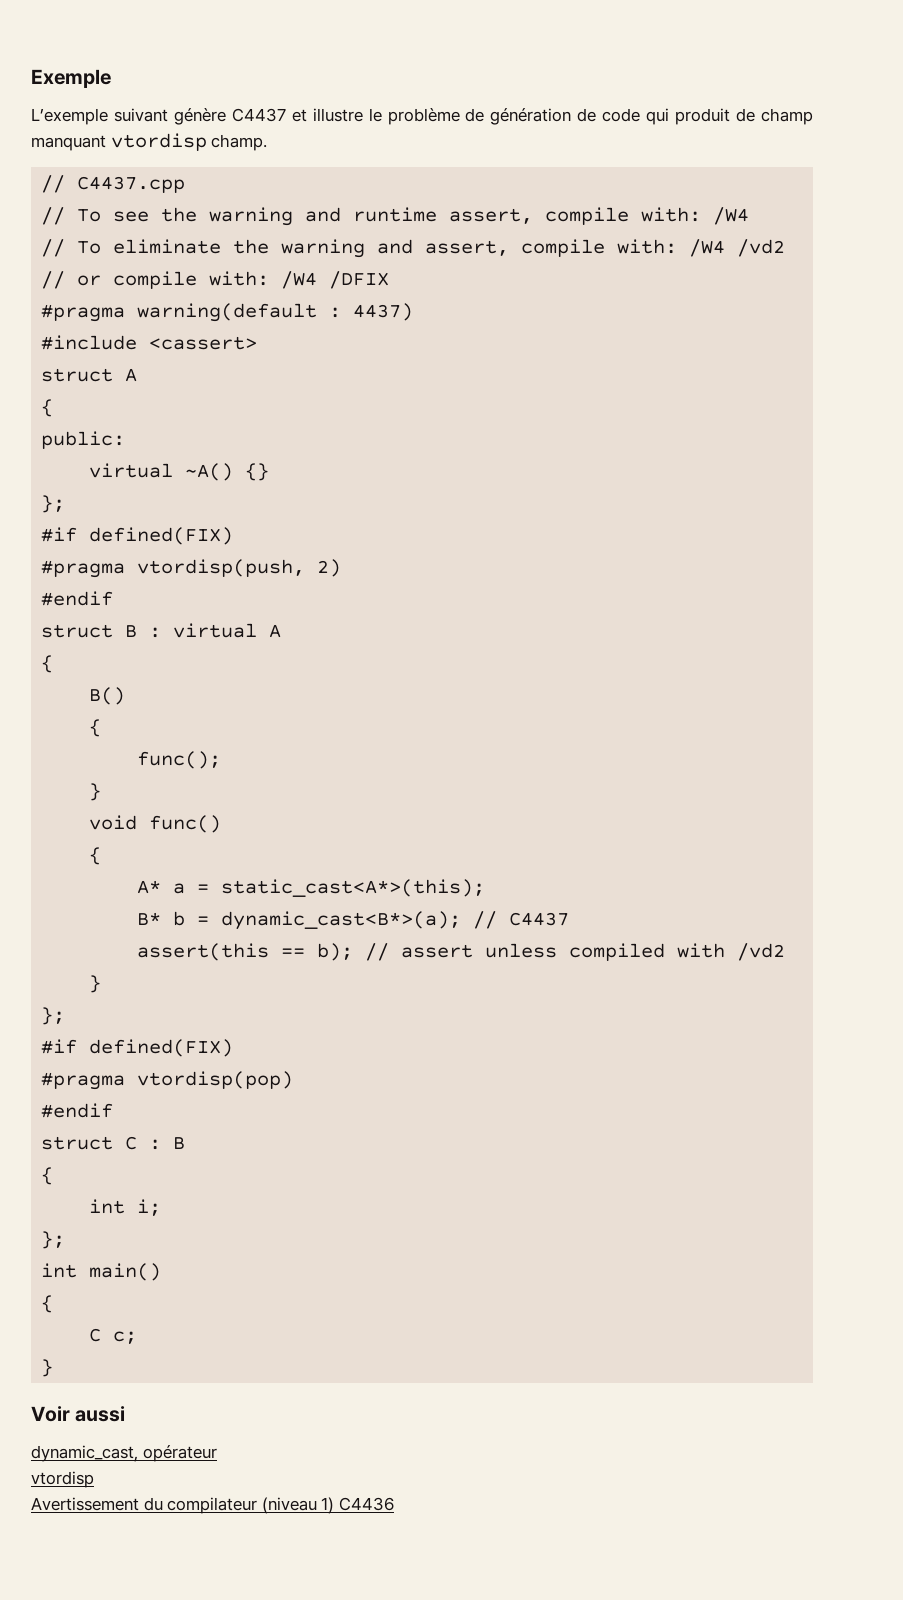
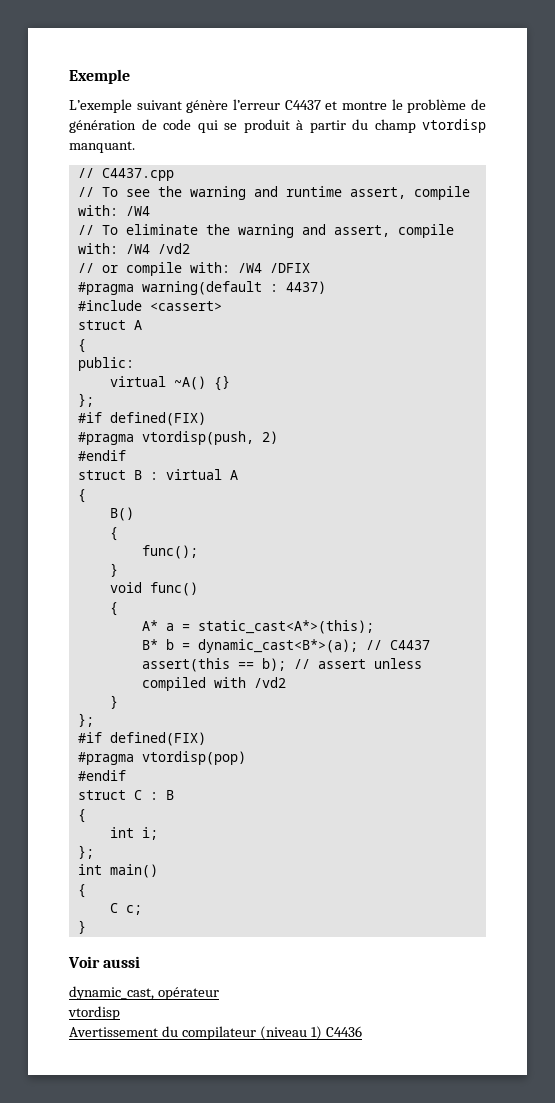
(226, 116) none -> [233,99,280,110] l’erreur
[312,108,363,122] illustre -> [342,101,387,110] montre
[675,108,813,125] [31,133,268,151] produit de champ manquant vtordisp champ. -> [224,119,486,133] [69,141,135,153] se produit à partir du champ vtordisp manquant.

